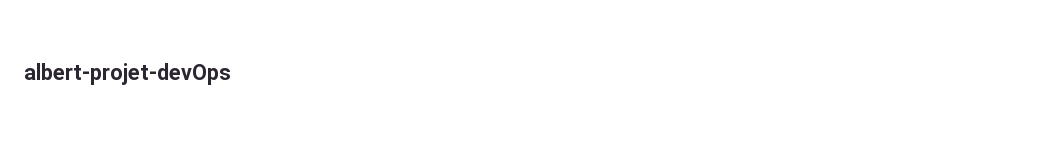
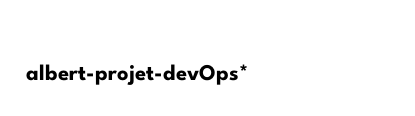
[24,63,231,85] albert-projet-devOps -> [26,64,248,85] albert-projet-devOps*

